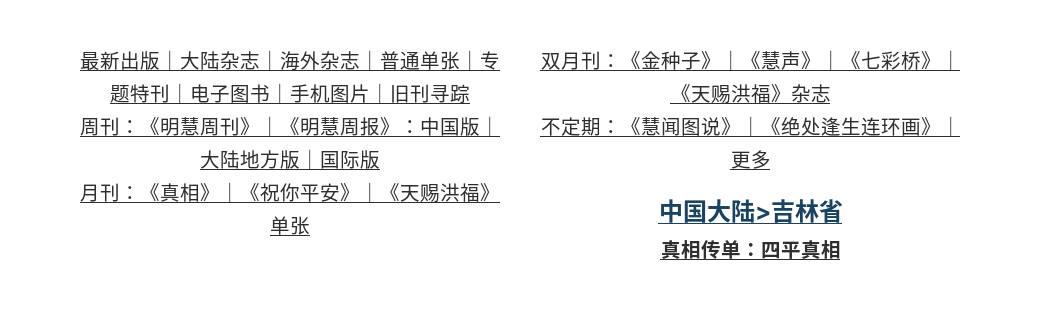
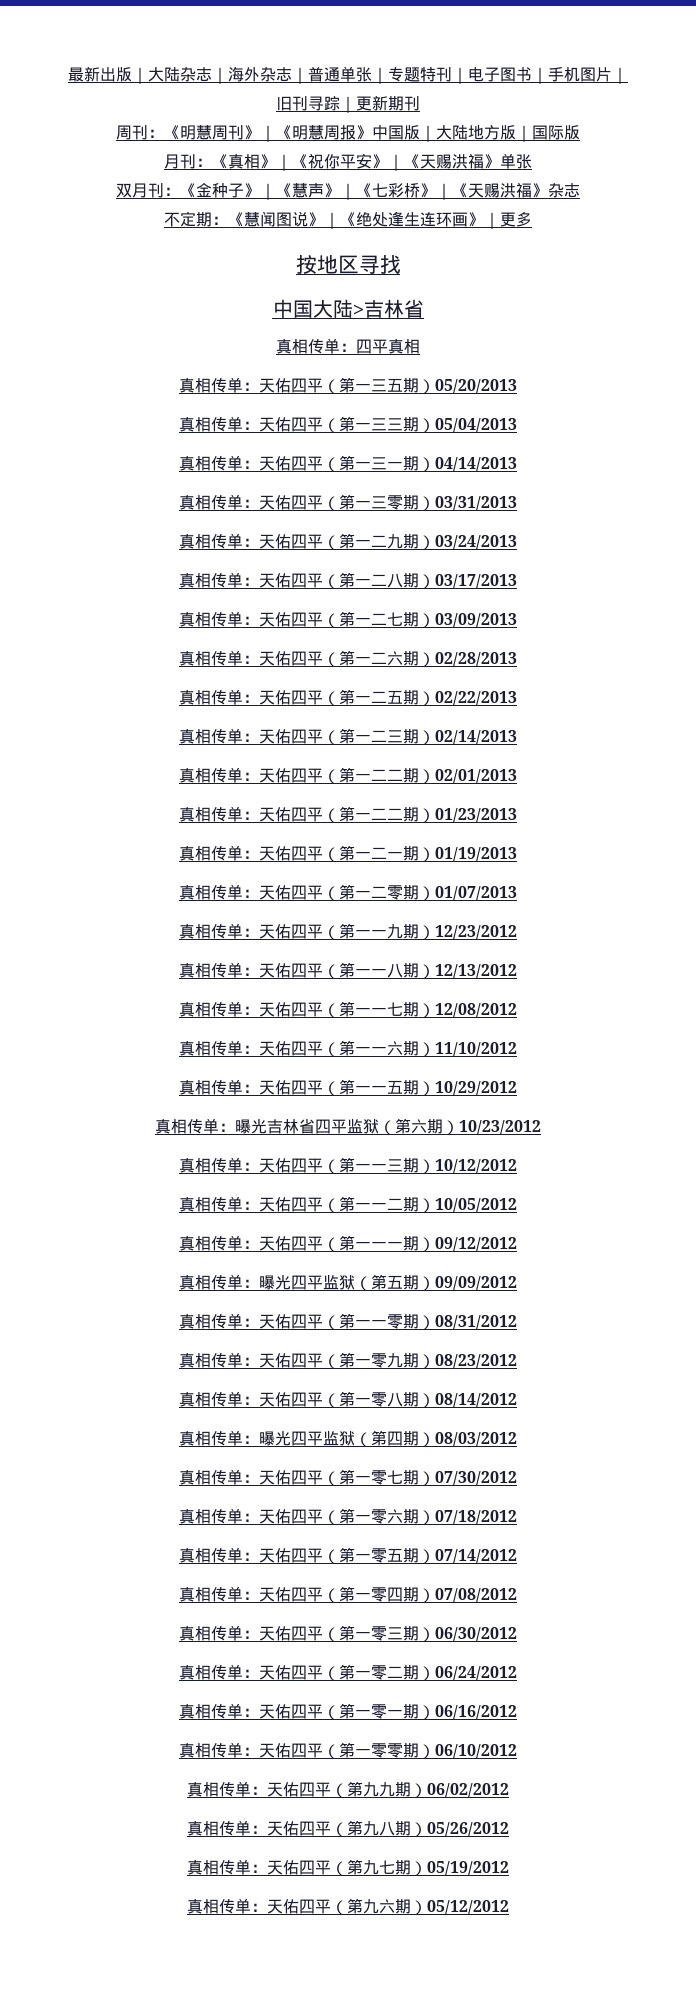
(470, 93) none -> [340,95,420,113] ｜更新期刊
[399,120,420,134] ： -> (372, 132) none
(771, 159) none -> [295,255,401,274] // 按地区寻找
(841, 249) none -> [179,377,517,394] [179,416,517,433] [179,455,517,472] [179,494,517,511] [179,533,517,550] [179,572,517,589] [179,611,517,628] [179,650,517,667] [179,689,517,706] [179,728,517,745] [179,767,517,784] [179,806,517,823] [179,845,517,862] [179,884,517,901] [179,923,517,940] [179,962,517,979] [179,1001,517,1018] [179,1040,517,1057] [179,1079,517,1096] [155,1118,541,1135] [179,1157,517,1174] [179,1196,517,1213] [179,1235,517,1252] [179,1274,517,1291] [179,1313,517,1330] [179,1352,517,1369] [179,1391,517,1408] [179,1430,517,1447] [179,1469,517,1486] [179,1508,517,1525] [179,1547,517,1564] [179,1586,517,1603] [179,1625,517,1642] [179,1664,517,1681] [179,1703,517,1720] [179,1742,517,1759] [187,1781,509,1798] [187,1820,509,1837] [187,1859,509,1876] [187,1898,509,1915] // 真相传单：天佑四平（第一三五期）05/20/2013 // 真相传单：天佑四平（第一三三期）05/04/2013 // 真相传单：天佑四平（第一三一期）04/14/2013 // 真相传单：天佑四平（第一三零期）03/31/2013 // 真相传单：天佑四平（第一二九期）03/24/2013 // 真相传单：天佑四平（第一二八期）03/17/2013 // 真相传单：天佑四平（第一二七期）03/09/2013 // 真相传单：天佑四平（第一二六期）02/28/2013 // 真相传单：天佑四平（第一二五期）02/22/2013 // 真相传单：天佑四平（第一二三期）02/14/2013 // 真相传单：天佑四平（第一二二期）02/01/2013 // 真相传单：天佑四平（第一二二期）01/23/2013 // 真相传单：天佑四平（第一二一期）01/19/2013 // 真相传单：天佑四平（第一二零期）01/07/2013 // 真相传单：天佑四平（第一一九期）12/23/2012 // 真相传单：天佑四平（第一一八期）12/13/2012 // 真相传单：天佑四平（第一一七期）12/08/2012 // 真相传单：天佑四平（第一一六期）11/10/2012 // 真相传单：天佑四平（第一一五期）10/29/2012 // 真相传单：曝光吉林省四平监狱（第六期）10/23/2012 // 真相传单：天佑四平（第一一三期）10/12/2012 // 真相传单：天佑四平（第一一二期）10/05/2012 // 真相传单：天佑四平（第一一一期）09/12/2012 // 真相传单：曝光四平监狱（第五期）09/09/2012 // 真相传单：天佑四平（第一一零期）08/31/2012 // 真相传单：天佑四平（第一零九期）08/23/2012 // 真相传单：天佑四平（第一零八期）08/14/2012 // 真相传单：曝光四平监狱（第四期）08/03/2012 // 真相传单：天佑四平（第一零七期）07/30/2012 // 真相传单：天佑四平（第一零六期）07/18/2012 // 真相传单：天佑四平（第一零五期）07/14/2012 // 真相传单：天佑四平（第一零四期）07/08/2012 // 真相传单：天佑四平（第一零三期）06/30/2012 // 真相传单：天佑四平（第一零二期）06/24/2012 // 真相传单：天佑四平（第一零一期）06/16/2012 // 真相传单：天佑四平（第一零零期）06/10/2012 // 真相传单：天佑四平（第九九期）06/02/2012 // 真相传单：天佑四平（第九八期）05/26/2012 // 真相传单：天佑四平（第九七期）05/19/2012 // 真相传单：天佑四平（第九六期）05/12/2012

